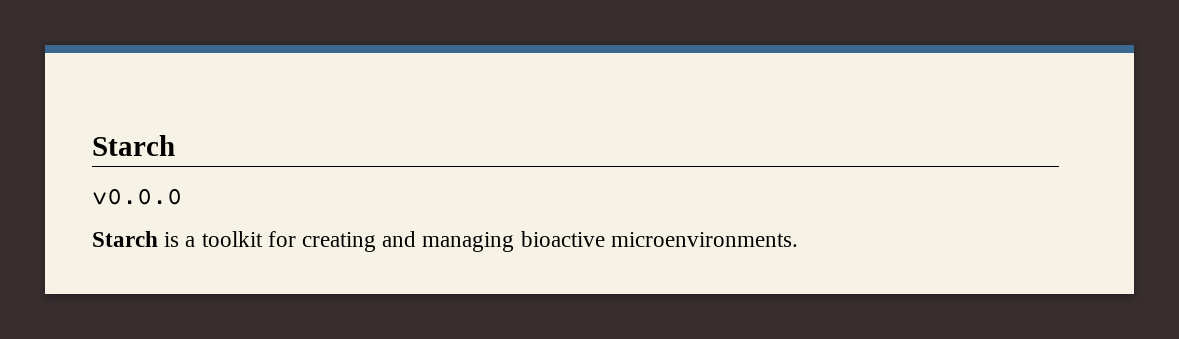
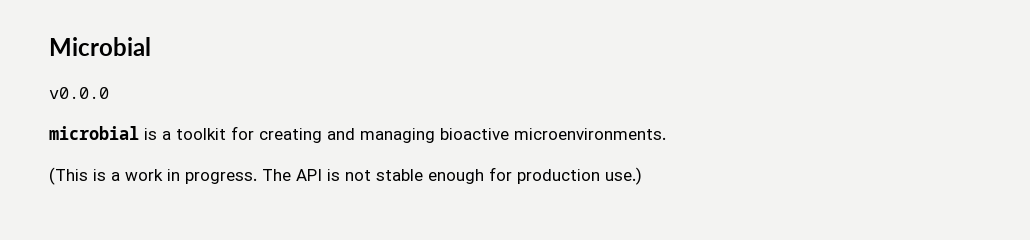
[92,135,175,156] Starch -> [49,37,151,56] Microbial
[92,231,158,247] Starch -> [49,126,139,140] microbial
(798, 239) none -> [49,167,642,185] // (This is a work in progress. The API is not stable enough for production use.)

